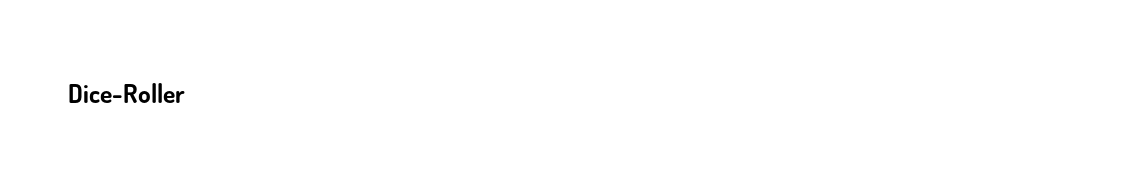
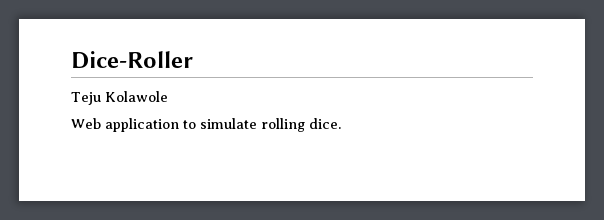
(185, 93) none -> [71,91,168,105] [71,118,341,132] // Teju Kolawole // Web application to simulate rolling dice.

